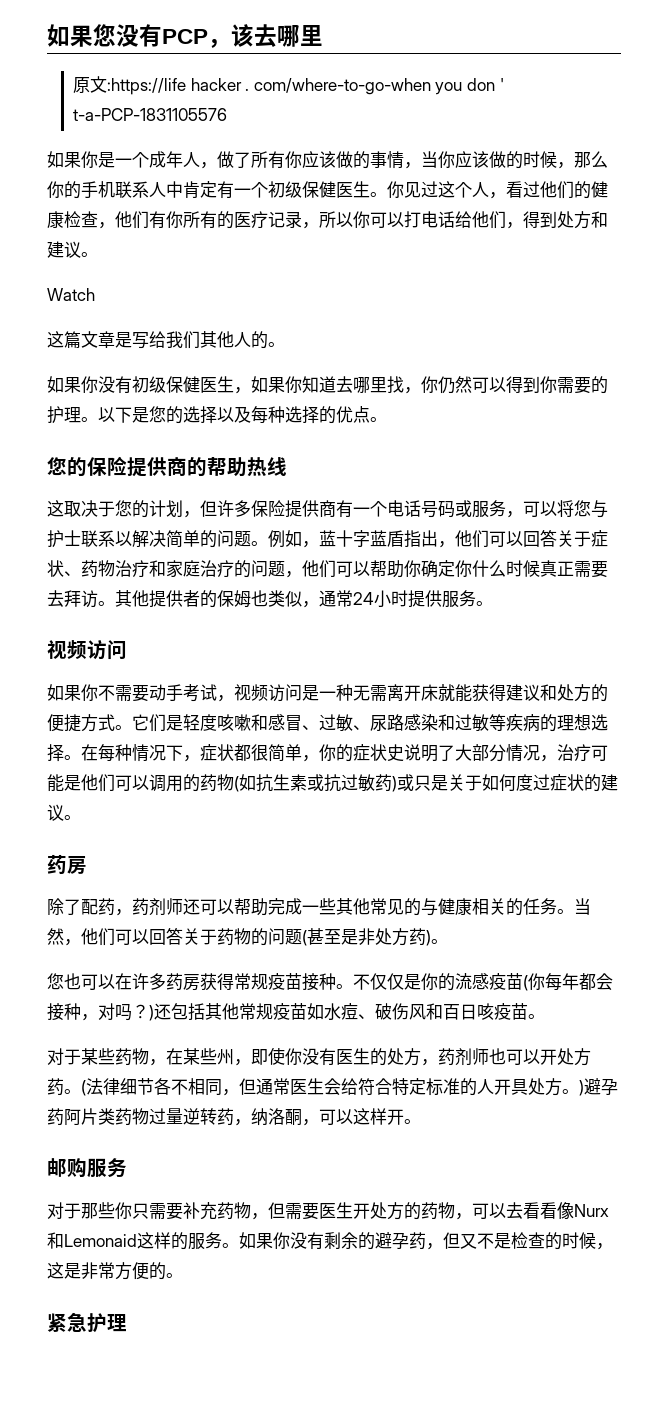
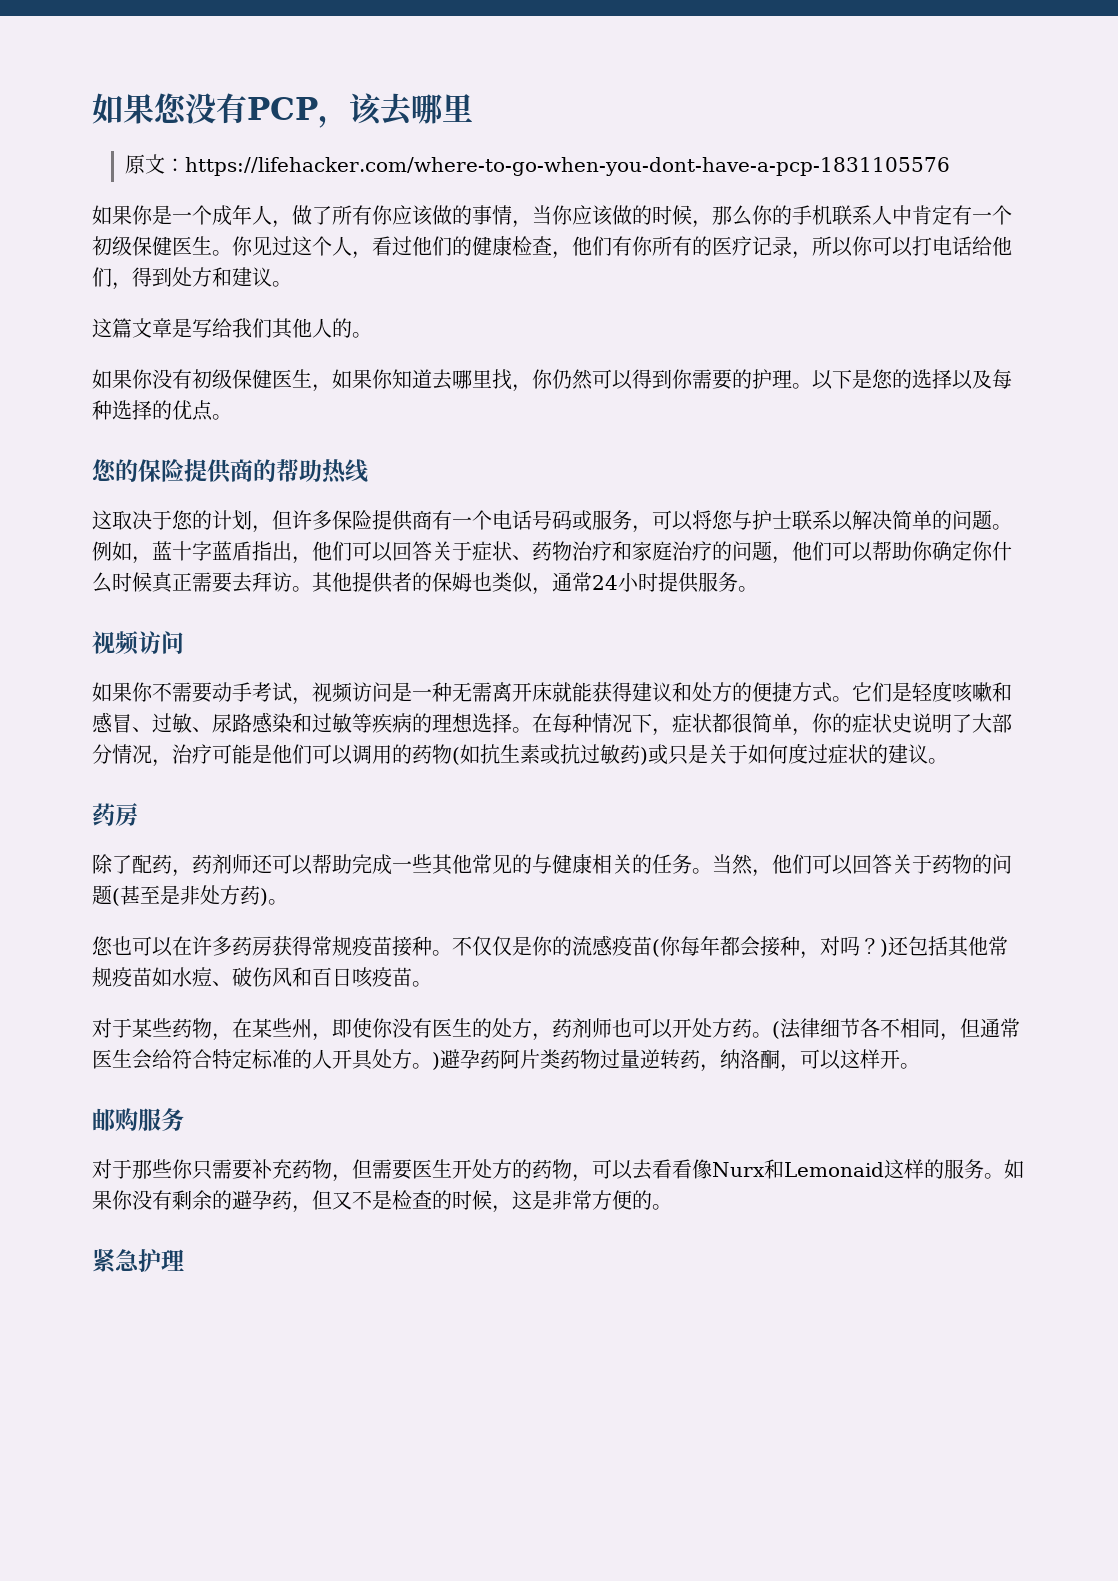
[107,78,504,95] [73,108,228,121] :https://life hacker . com/where-to-go-when you don ' t-a-PCP-1831105576 -> [164,157,950,176] ：https://lifehacker.com/where-to-go-when-you-dont-have-a-pcp-1831105576
[47,288,95,301] // Watch -> (292, 284) none

